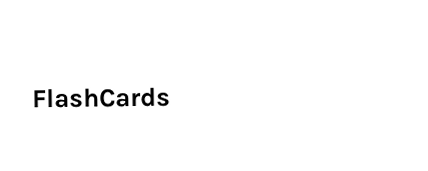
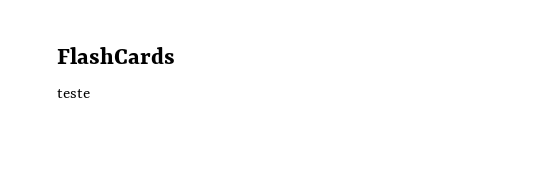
(171, 98) none -> [57,89,90,98] // teste

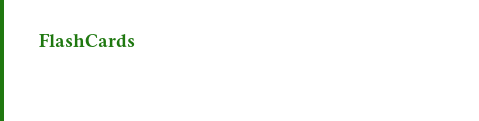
[57,89,90,98] // teste -> (135, 40) none

